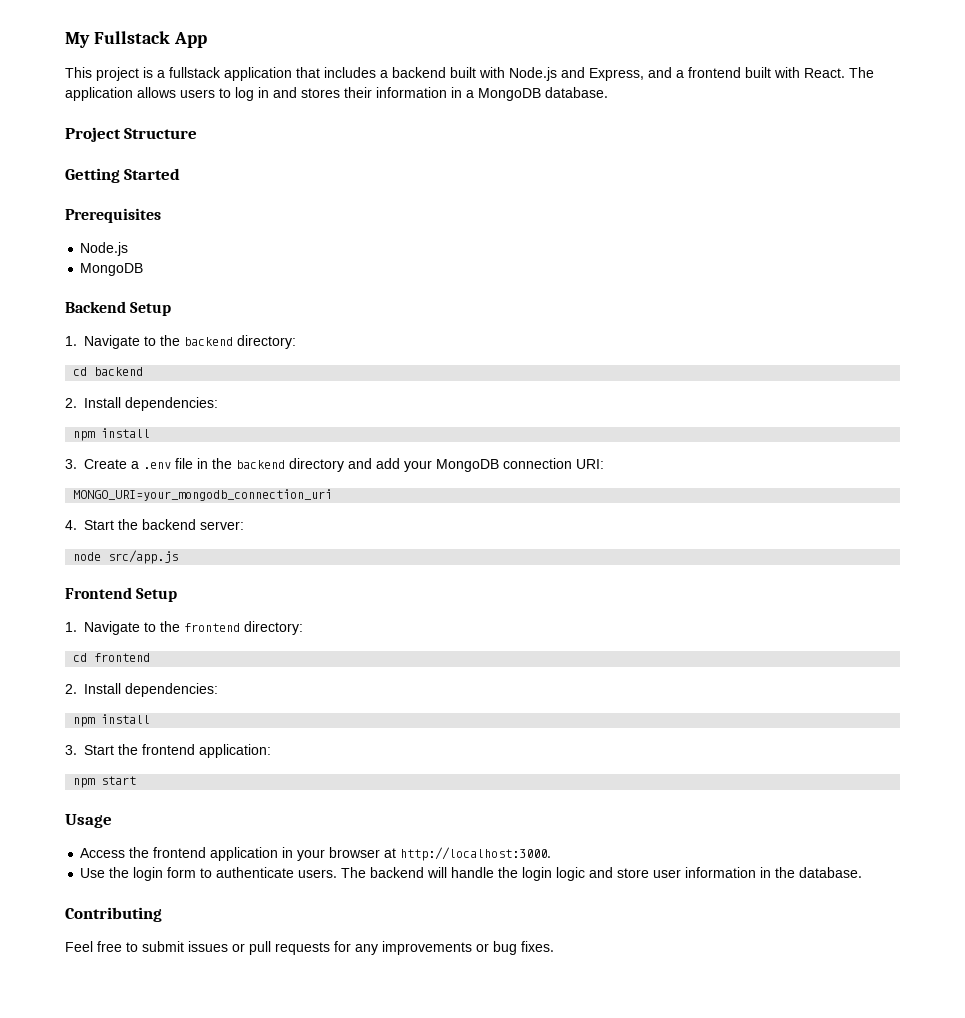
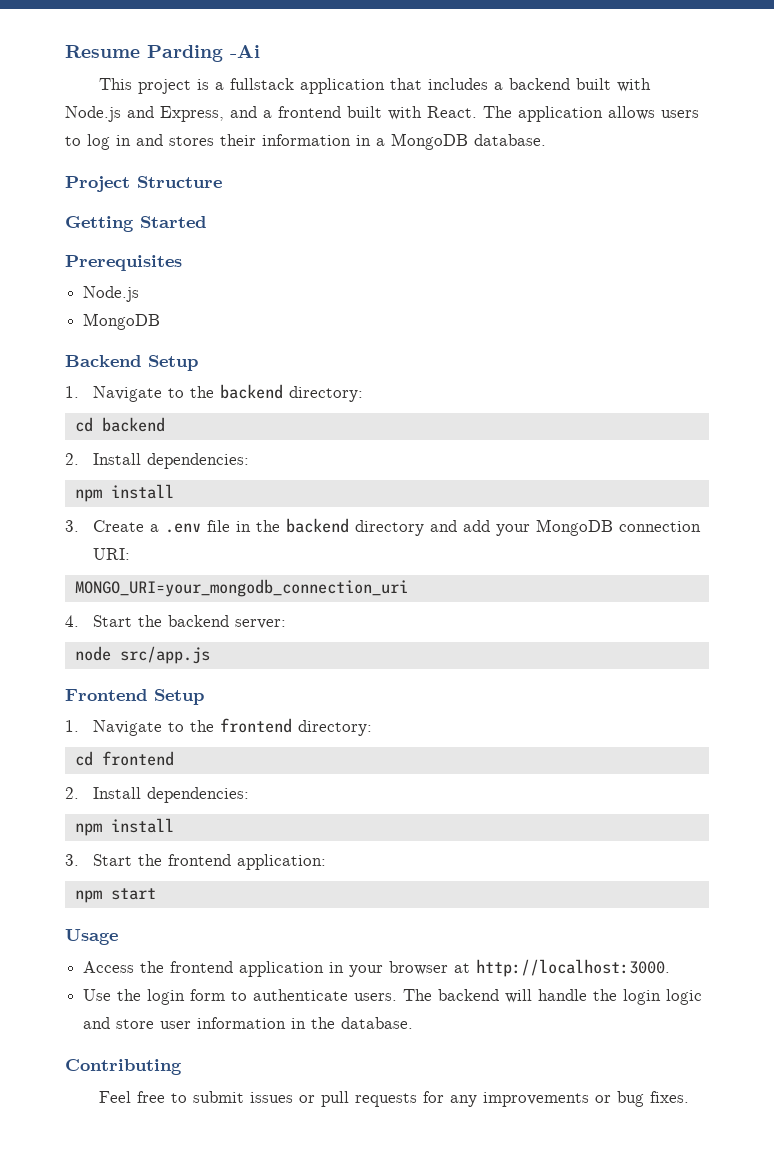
[65,31,207,48] My Fullstack App -> [65,45,260,62] Resume Parding -Ai

